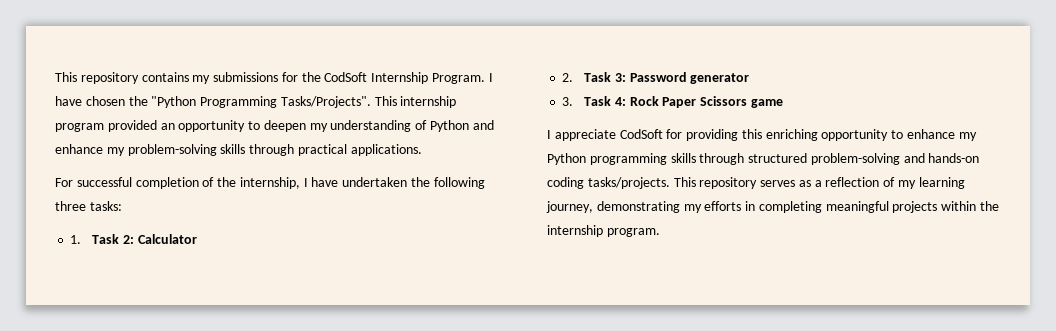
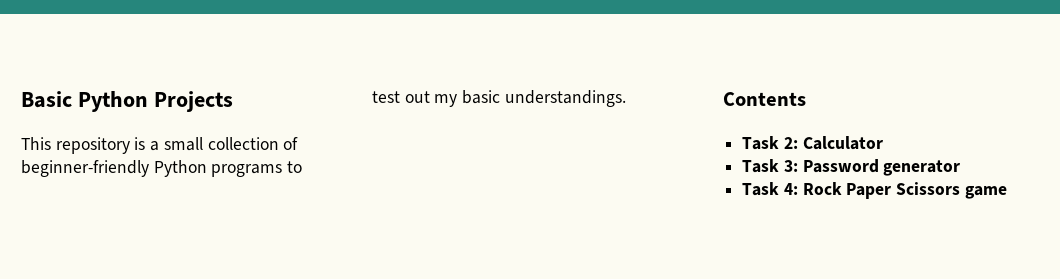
[55,72,493,84] [55,96,457,108] [55,120,494,132] [55,144,422,156] [55,177,485,189] [55,201,122,211] [70,235,82,244] This repository contains my submissions for the CodSoft Internship Program. I have chosen the "Python Programming Tasks/Projects". This internship program provided an opportunity to deepen my understanding of Python and enhance my problem-solving skills through practical applications. // For successful completion of the internship, I have undertaken the following three tasks: // 1. -> [21,91,233,112] [21,137,299,154] [21,160,303,177] [372,90,626,107] [723,92,806,106] Basic Python Projects // This repository is a small collection of beginner‑friendly Python programs to test out my basic understandings. // Contents //
[562,73,574,82] 2. -> (883, 143) none
[562,97,574,106] 3. -> (961, 168) none
[547,129,977,141] [547,153,980,165] [547,177,965,189] [546,201,1000,213] [547,225,660,237] // I appreciate CodSoft for providing this enriching opportunity to enhance my Python programming skills through structured problem-solving and hands-on coding tasks/projects. This repository serves as a reflection of my learning journey, demonstrating my efforts in completing meaningful projects within the internship program. -> (1007, 192) none

